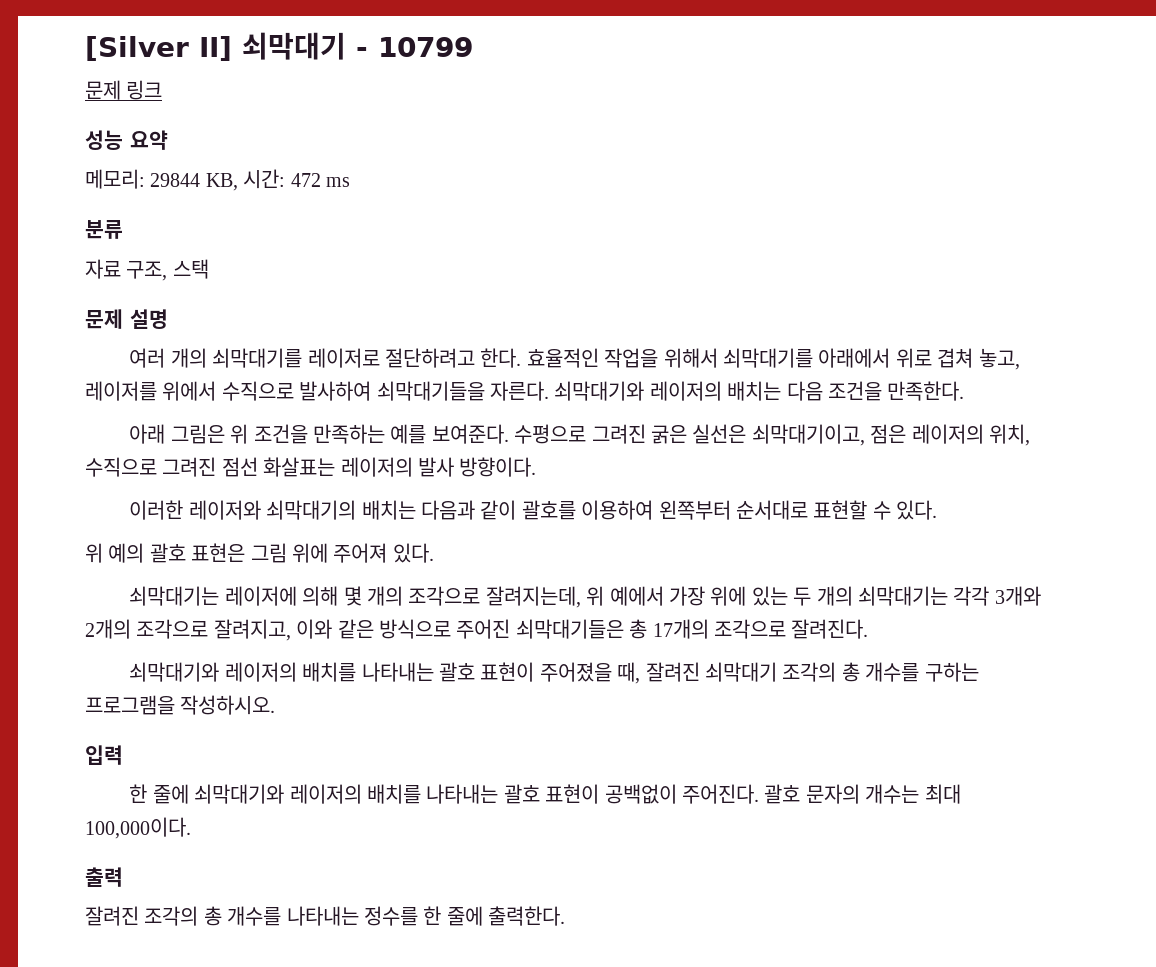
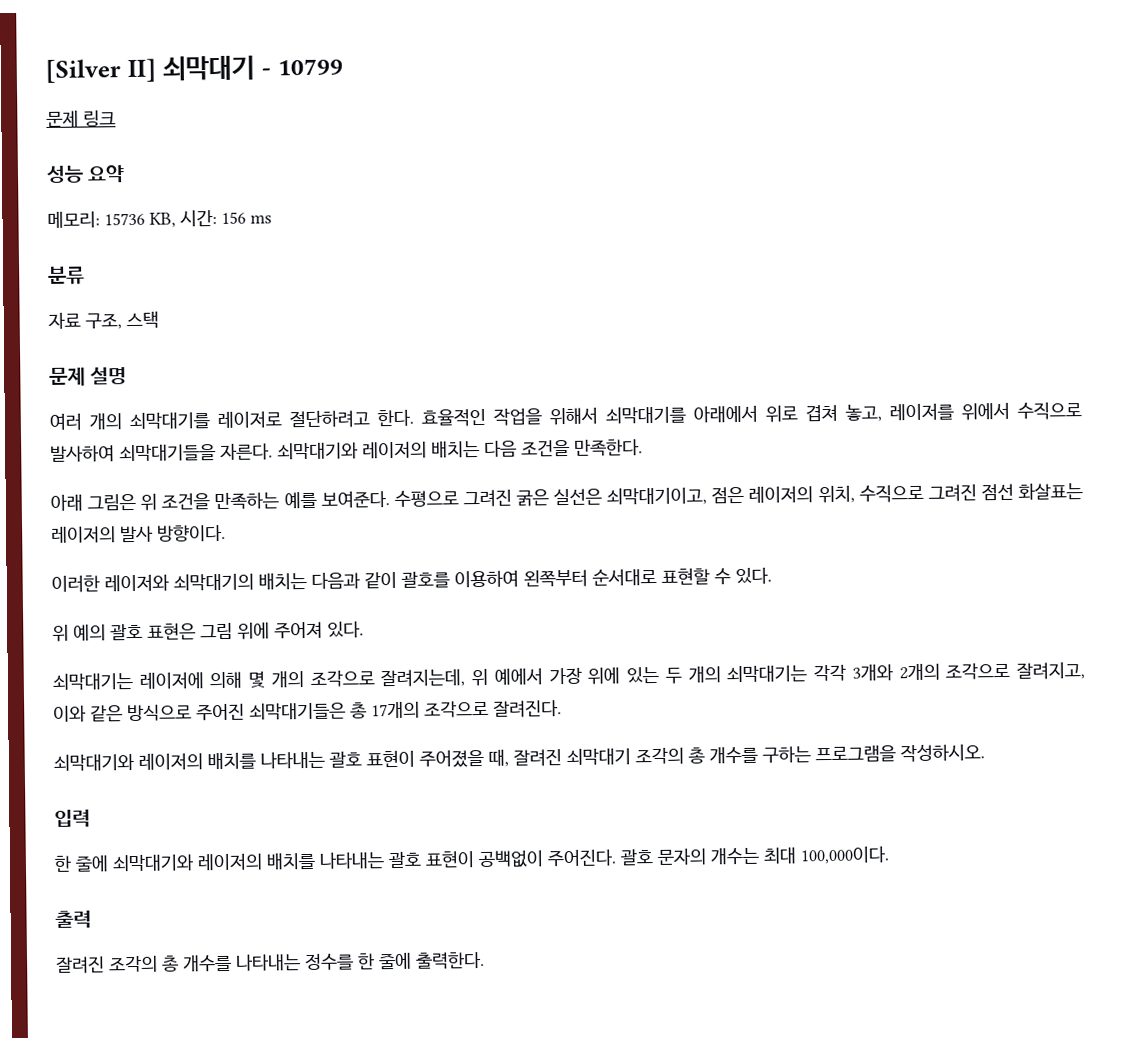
[150,173,201,187] 29844 -> [104,212,145,226] 15736
[290,173,321,187] 472 -> [221,211,246,224] 156

